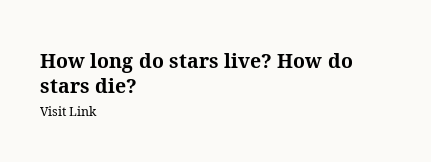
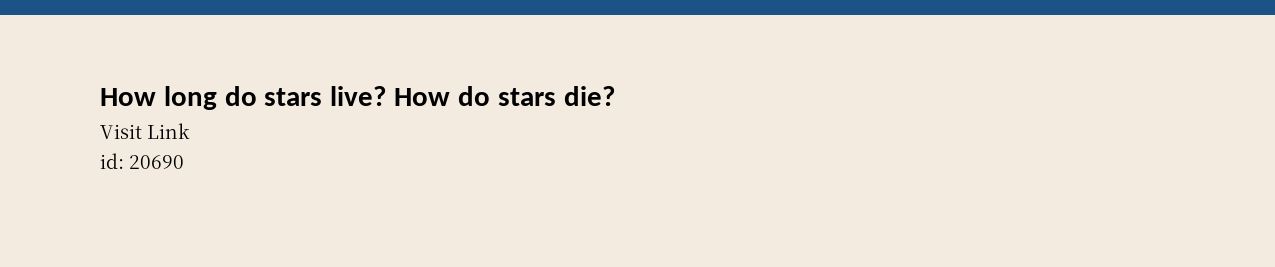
(98, 111) none -> [100,153,185,169] // id: 20690

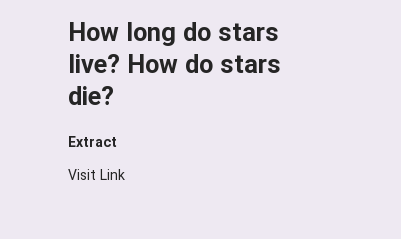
(615, 96) none -> [68,136,117,147] // Extract
[100,153,185,169] // id: 20690 -> (125, 174) none

